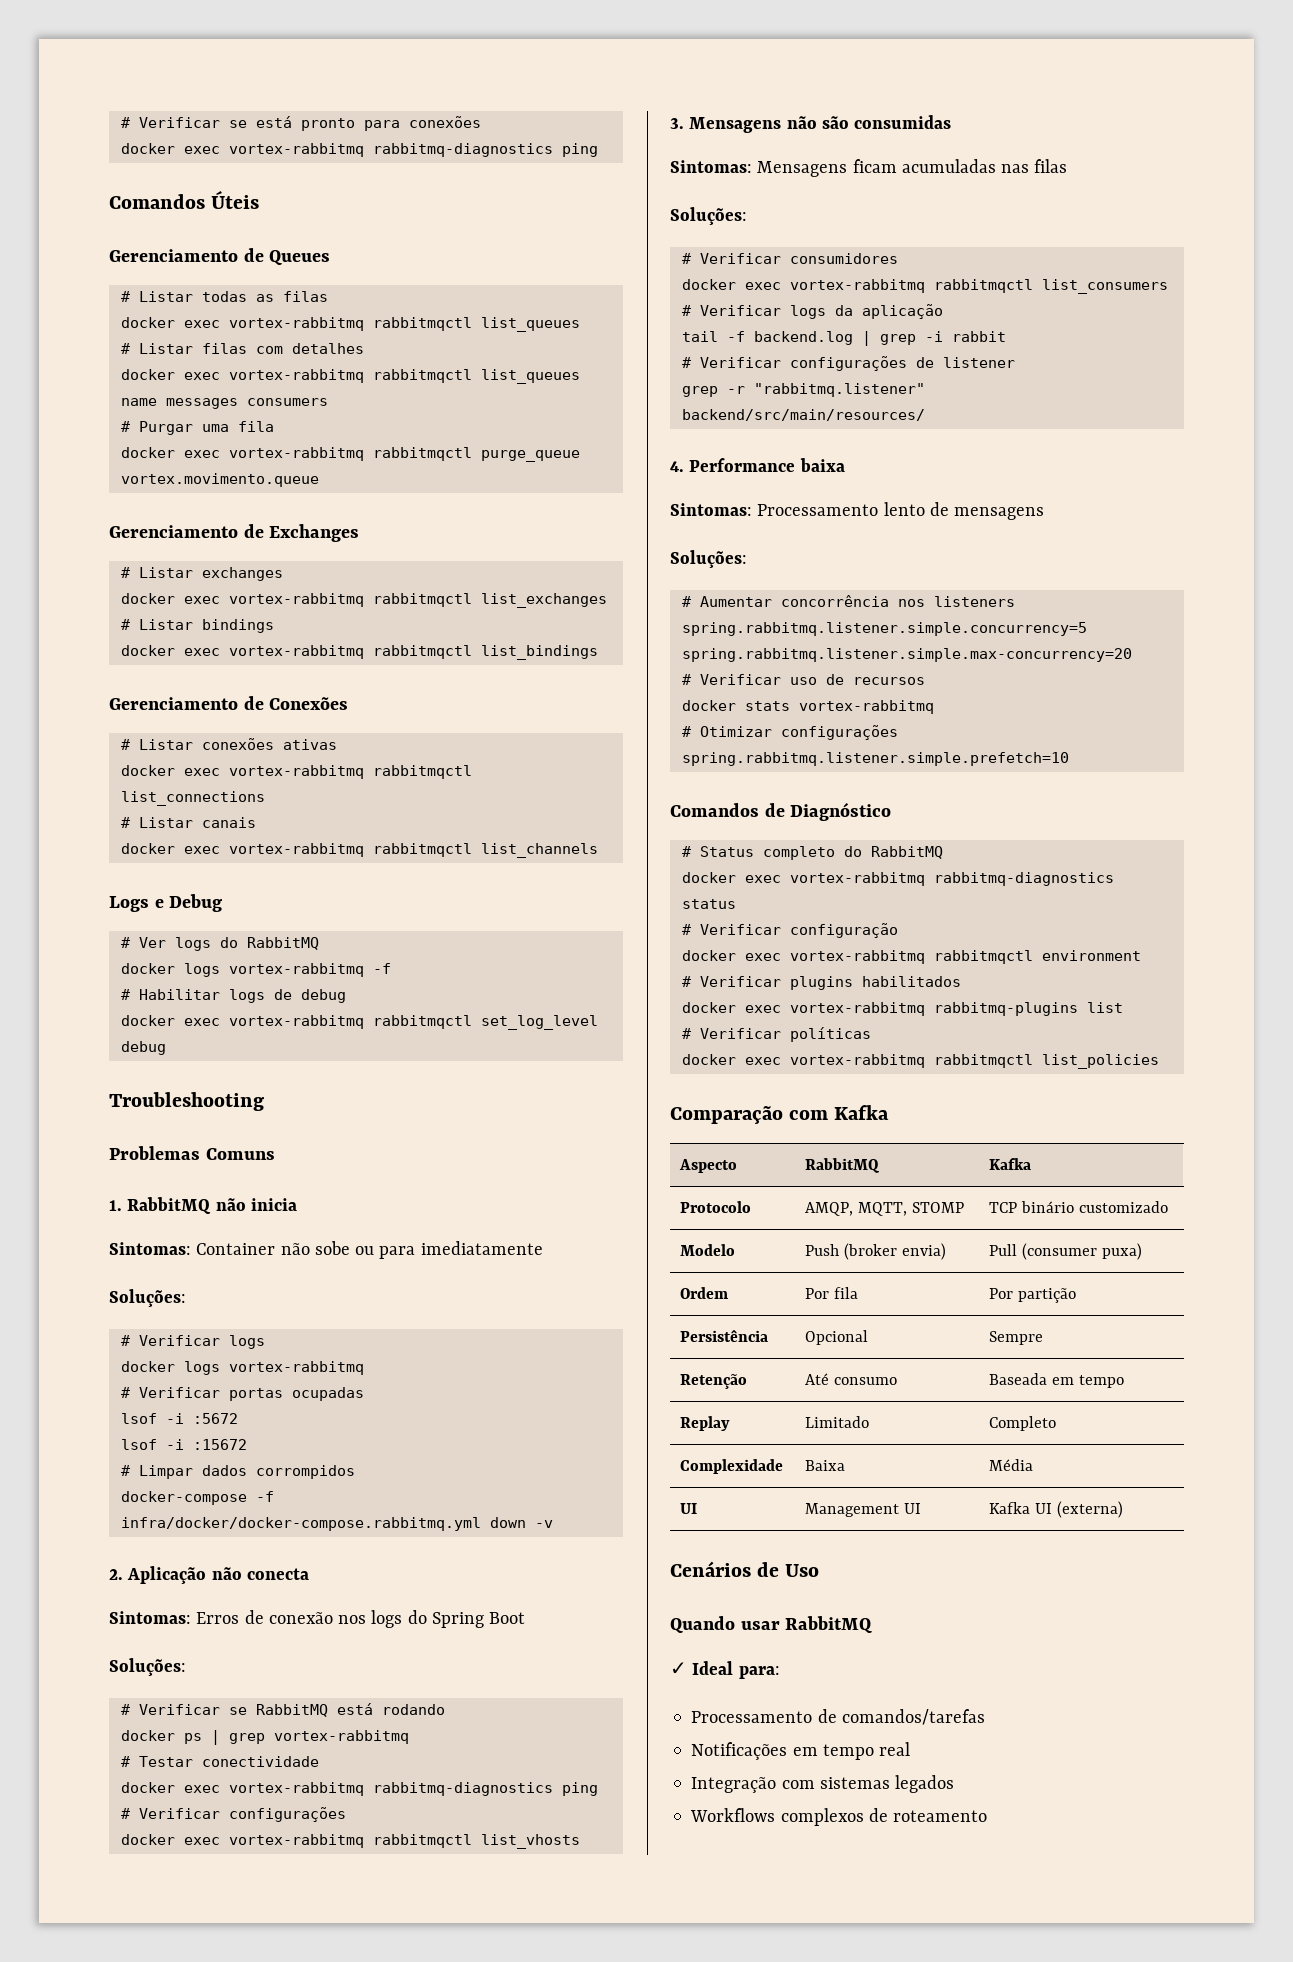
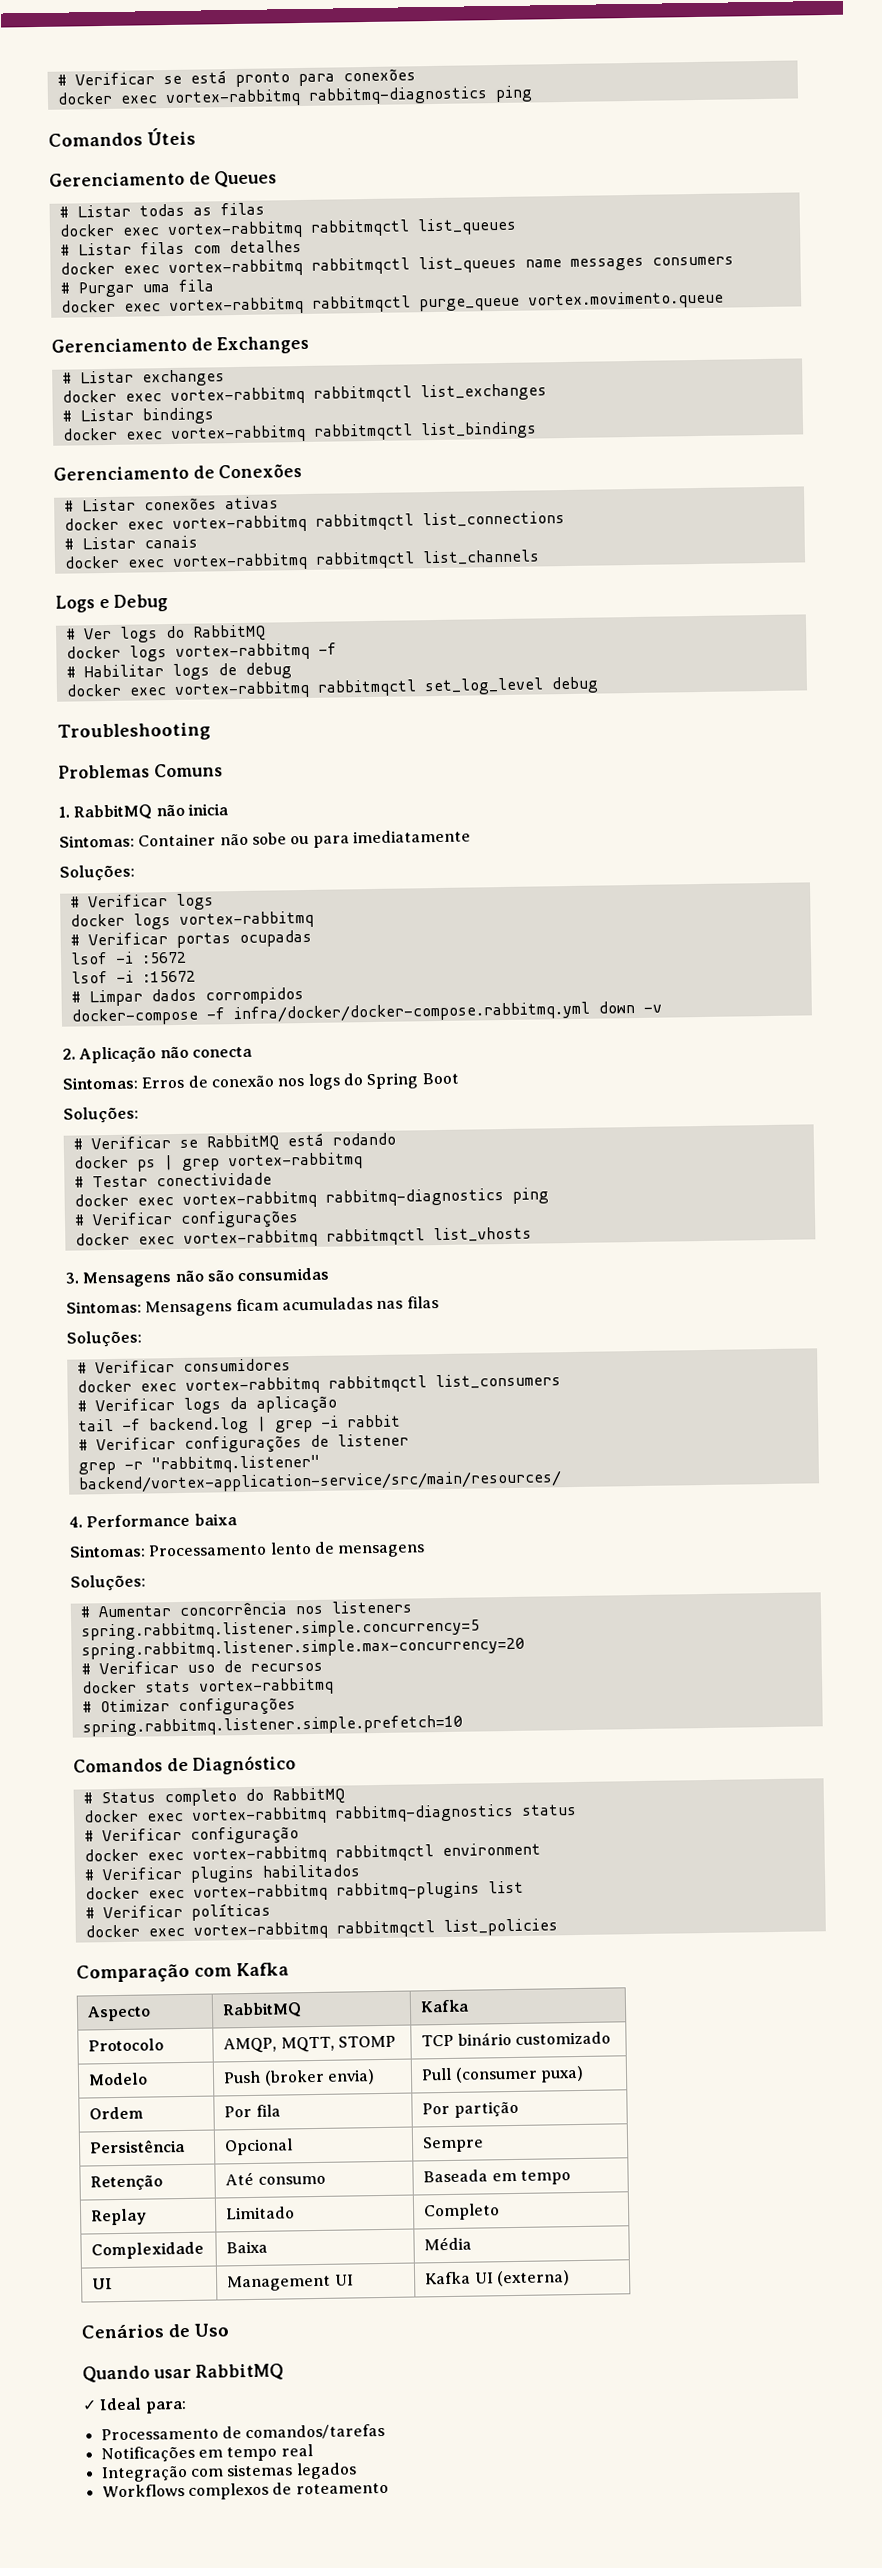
[681,409,925,421] backend/src/main/resources/ -> [77,1470,562,1494] backend/vortex-application-service/src/main/resources/

